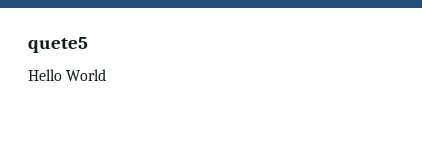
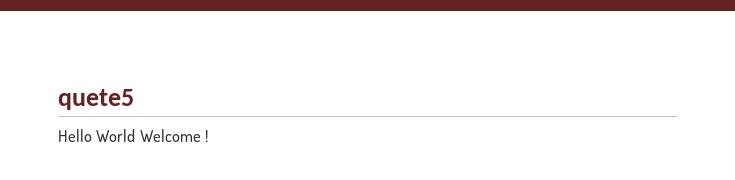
(107, 75) none -> [139,129,209,142] Welcome !

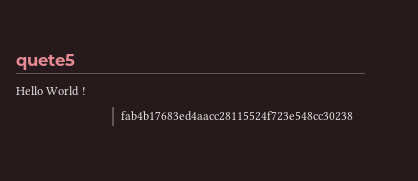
[139,129,201,142] Welcome -> (80, 91) none
(209, 136) none -> [120,111,353,121] // fab4b17683ed4aacc28115524f723e548cc30238

